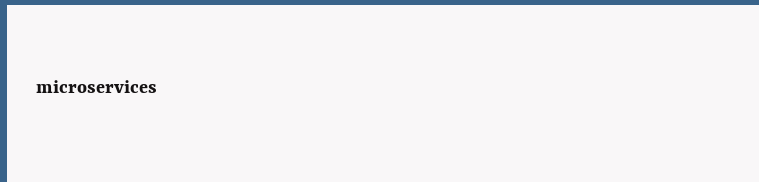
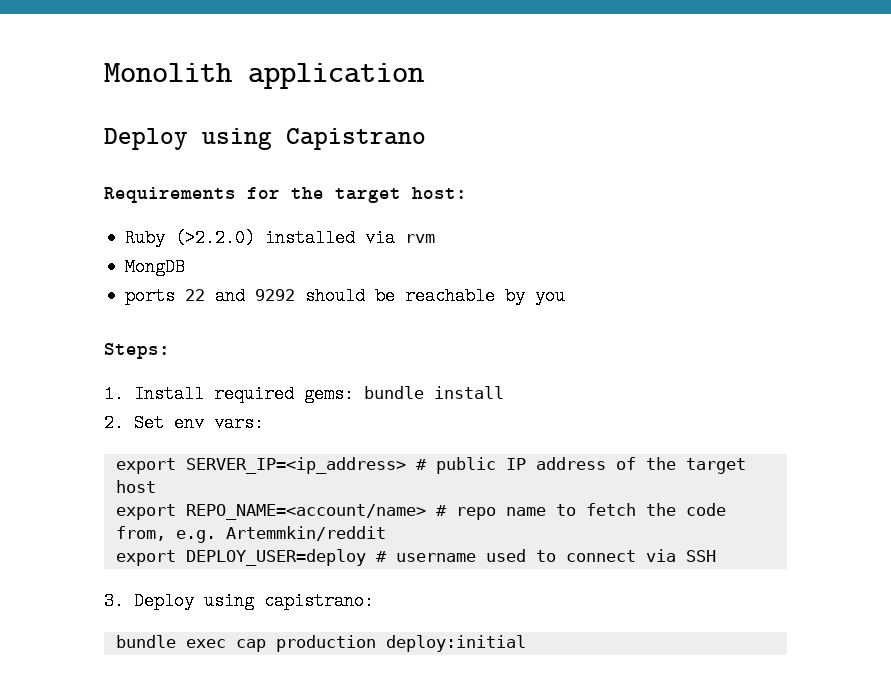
[36,80,157,93] microservices -> [104,63,425,89] [104,128,426,150] [104,187,467,203] [125,229,436,247] [125,258,186,276] [125,287,566,305] [104,343,170,359] [104,385,505,403] [104,414,265,432] [115,457,746,474] [115,480,156,493] [115,503,726,520] [115,526,386,543] [115,549,716,566] [104,592,375,610] [115,635,526,652] Monolith application // Deploy using Capistrano // Requirements for the target host: // Ruby (>2.2.0) installed via rvm // MongDB // ports 22 and 9292 should be reachable by you // Steps: // 1. Install required gems: bundle install // 2. Set env vars: // export SERVER_IP=<ip_address> # public IP address of the target host // export REPO_NAME=<account/name> # repo name to fetch the code from, e.g. Artemmkin/reddit // export DEPLOY_USER=deploy # username used to connect via SSH // 3. Deploy using capistrano: // bundle exec cap production deploy:initial

